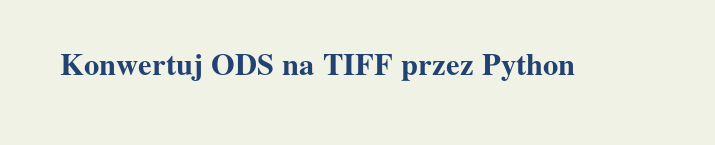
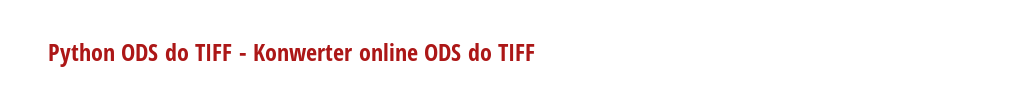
[60,54,576,81] Konwertuj ODS na TIFF przez Python -> [48,43,536,67] Python ODS do TIFF - Konwerter online ODS do TIFF

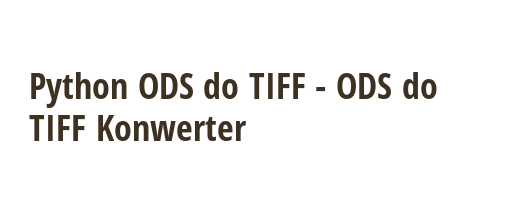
[253,43,536,61] Konwerter online ODS do TIFF -> [335,72,438,99] [29,115,247,141] ODS do TIFF Konwerter

